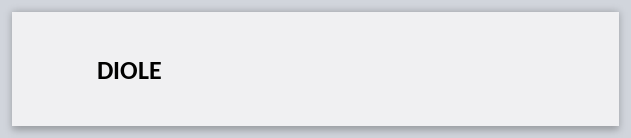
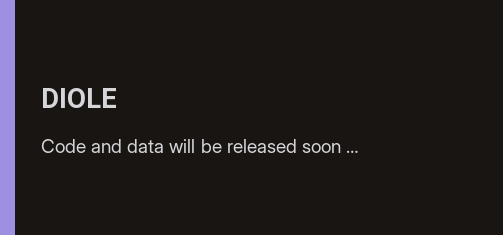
(162, 70) none -> [41,139,359,153] // Code and data will be released soon …

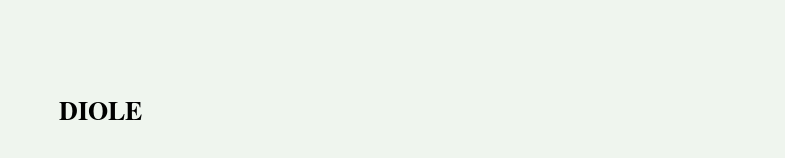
[41,139,359,153] // Code and data will be released soon … -> (142, 111) none

